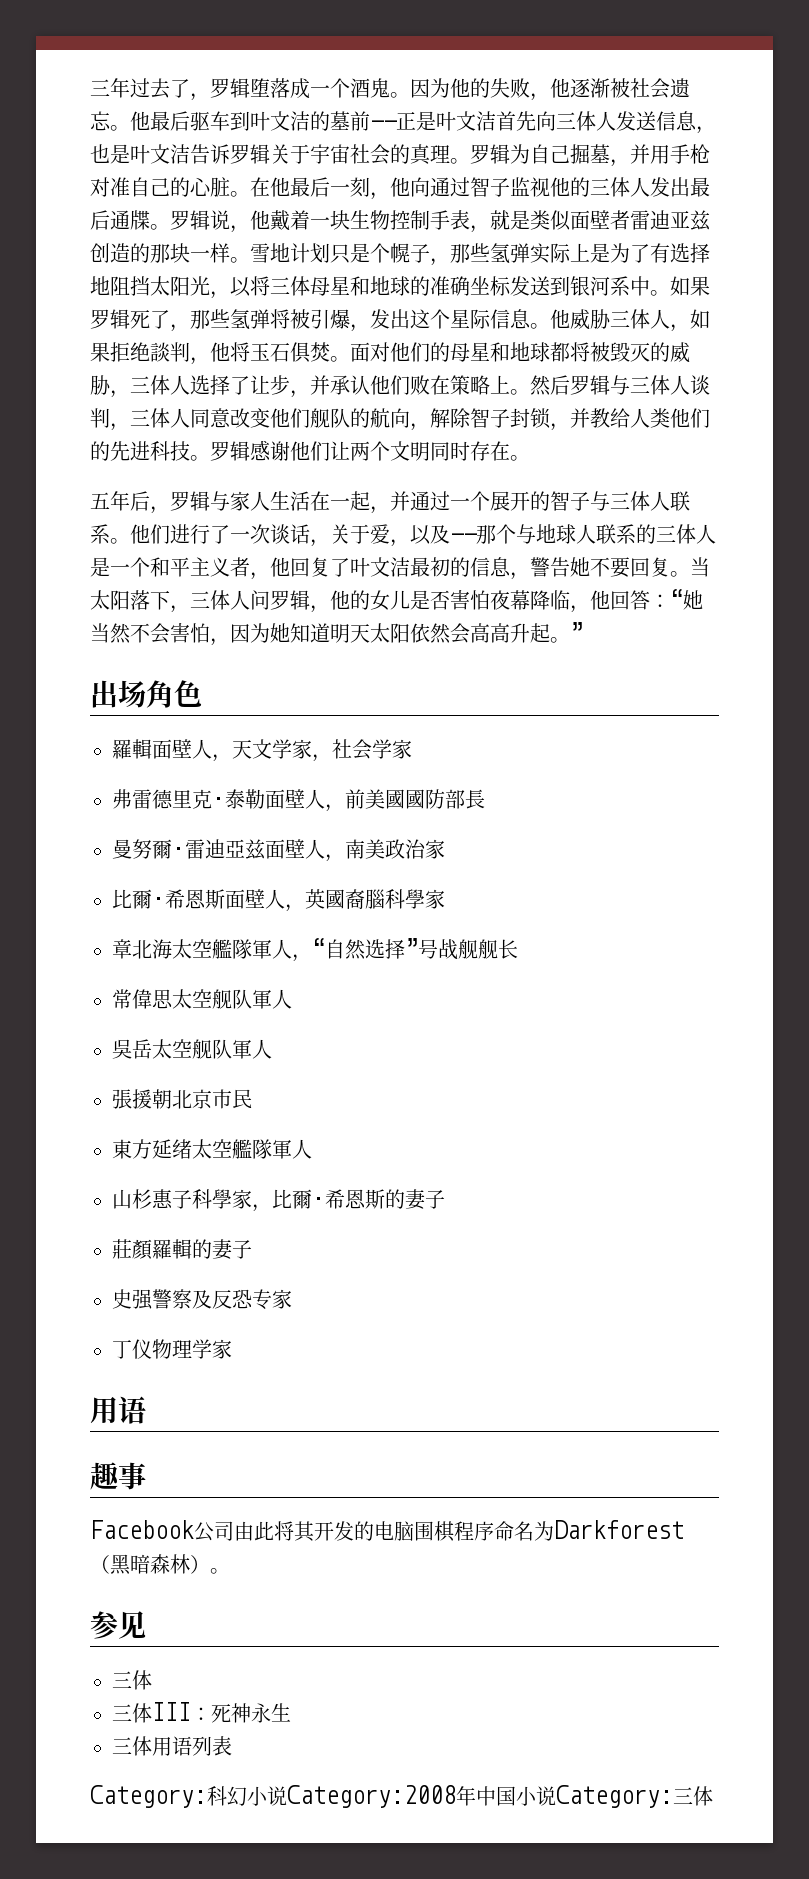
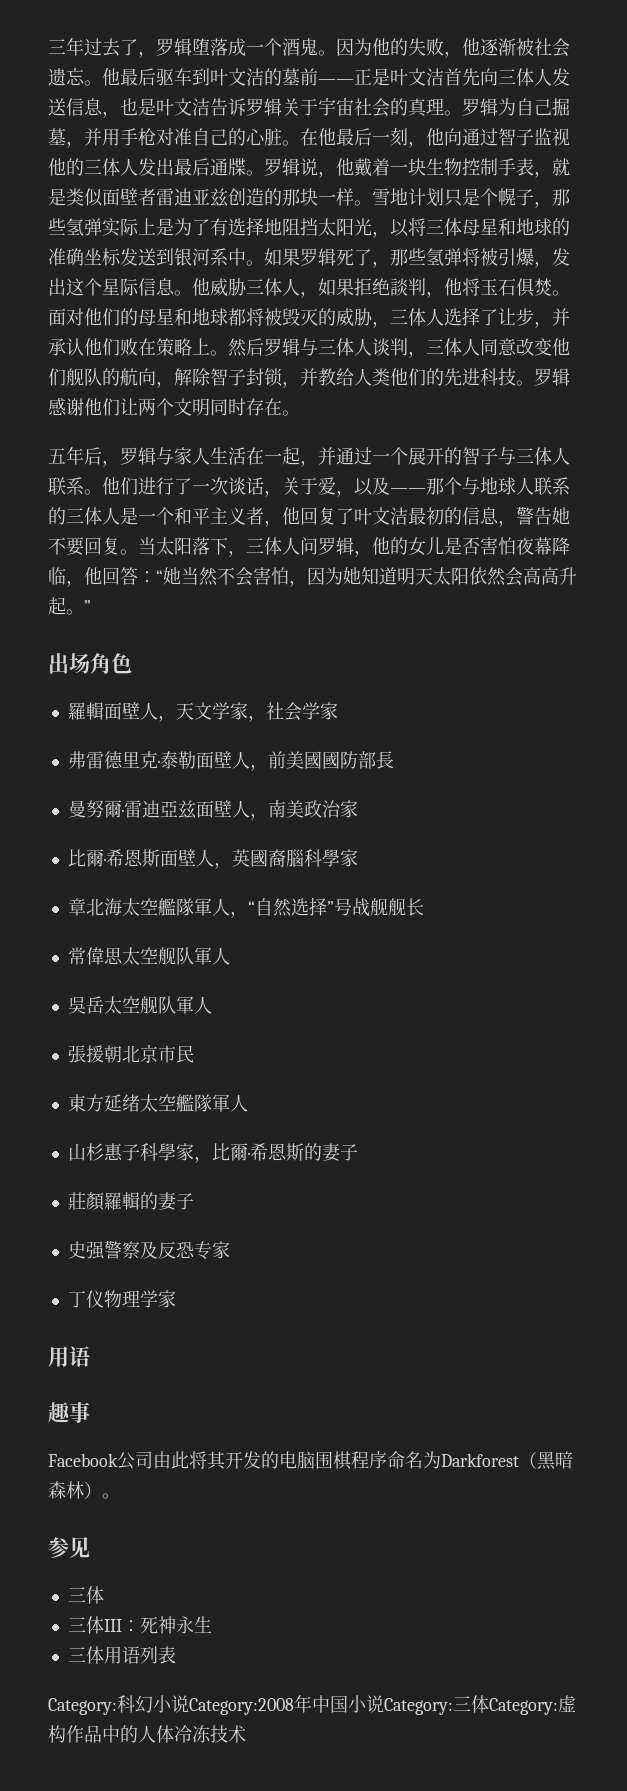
(713, 1796) none -> [489,1695,576,1715] [48,1725,246,1743] Category:虚构作品中的人体冷冻技术

